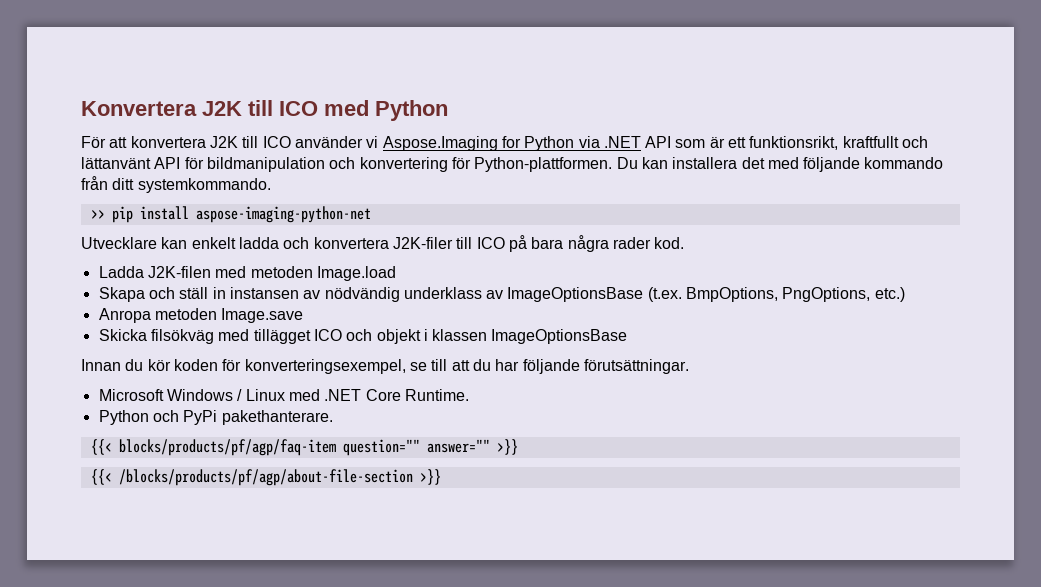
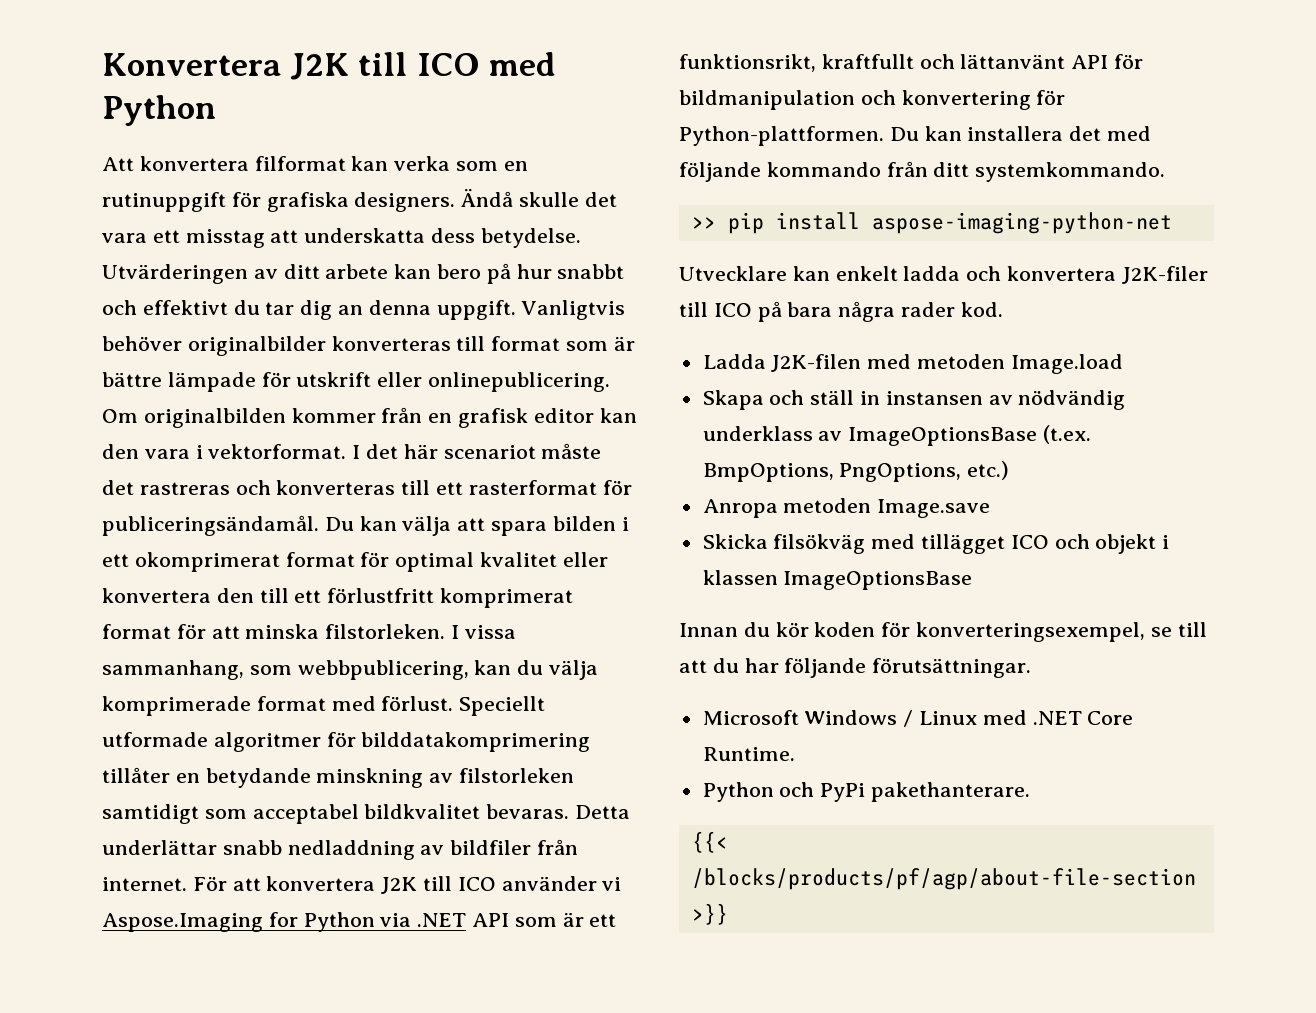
(448, 110) none -> [102,156,528,171] [102,188,617,212] [102,228,581,248] [102,263,625,284] [102,300,626,320] [102,336,635,356] [102,372,611,392] [102,407,637,428] [102,443,602,459] [102,480,632,495] [102,515,629,536] [102,552,608,572] [102,588,574,608] [102,624,516,639] [102,660,599,680] [102,696,546,716] [102,732,591,752] [102,767,575,788] [102,804,631,824] [102,839,579,860] [102,877,187,891] Att konvertera filformat kan verka som en rutinuppgift för grafiska designers. Ändå skulle det vara ett misstag att underskatta dess betydelse. Utvärderingen av ditt arbete kan bero på hur snabbt och effektivt du tar dig an denna uppgift. Vanligtvis behöver originalbilder konverteras till format som är bättre lämpade för utskrift eller onlinepublicering. Om originalbilden kommer från en grafisk editor kan den vara i vektorformat. I det här scenariot måste det rastreras och konverteras till ett rasterformat för publiceringsändamål. Du kan välja att spara bilden i ett okomprimerat format för optimal kvalitet eller konvertera den till ett förlustfritt komprimerat format för att minska filstorleken. I vissa sammanhang, som webbpublicering, kan du välja komprimerade format med förlust. Speciellt utformade algoritmer för bilddatakomprimering tillåter en betydande minskning av filstorleken samtidigt som acceptabel bildkvalitet bevaras. Detta underlättar snabb nedladdning av bildfiler från internet.
[90,439,518,456] // {{< blocks/products/pf/agp/faq-item question="" answer="" >}} -> (1031, 792) none

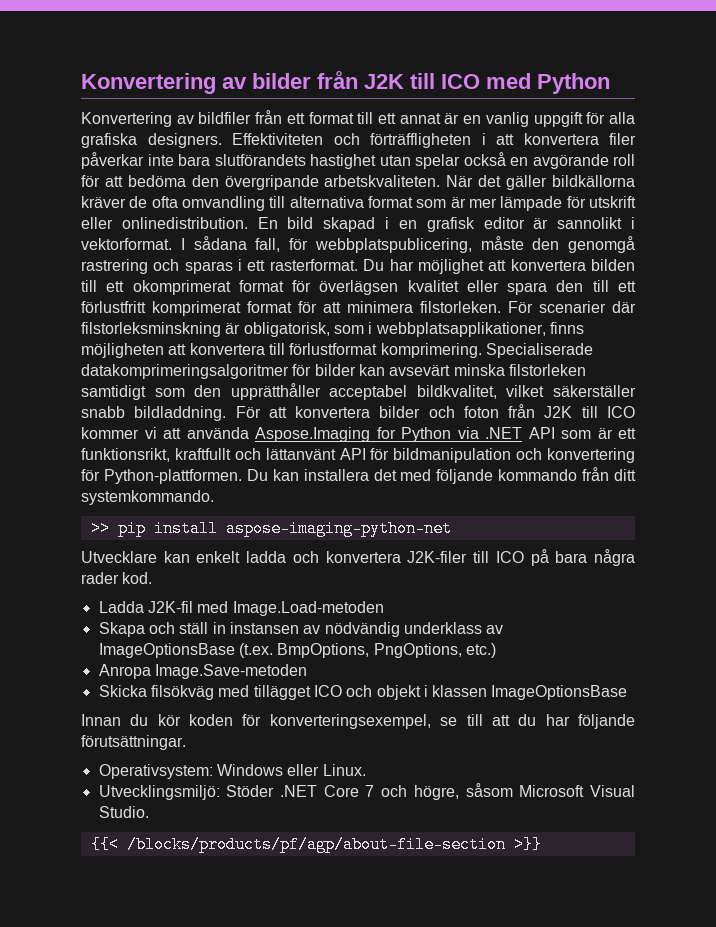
[102,53,281,76] Konvertera -> [81,71,358,94] Konvertering av bilder från
[102,156,528,171] [102,188,617,212] [102,228,581,248] [102,263,625,284] [102,300,626,320] [102,336,486,356] Att konvertera filformat kan verka som en rutinuppgift för grafiska designers. Ändå skulle det vara ett misstag att underskatta dess betydelse. Utvärderingen av ditt arbete kan bero på hur snabbt och effektivt du tar dig an denna uppgift. Vanligtvis behöver originalbilder konverteras till -> [81,110,635,127] [81,133,636,148] [81,152,635,169] [81,175,636,190] [81,196,364,211] Konvertering av bildfiler från ett format till ett annat är en vanlig uppgift för alla grafiska designers. Effektiviteten och förträffligheten i att konvertera filer påverkar inte bara slutförandets hastighet utan spelar också en avgörande roll för att bedöma den övergripande arbetskvaliteten. När det gäller bildkällorna kräver de ofta omvandling till alternativa
[102,372,162,387] bättre -> [468,198,497,208] mer
[428,372,611,392] [102,407,637,428] [102,443,602,459] [102,480,632,495] [102,515,629,536] onlinepublicering. Om originalbilden kommer från en grafisk editor kan den vara i vektorformat. I det här scenariot måste det rastreras och konverteras till ett rasterformat för publiceringsändamål. Du kan välja att spara bilden i -> [121,217,635,232] [81,236,635,253] [81,259,636,274] [81,280,97,292] onlinedistribution. En bild skapad i en grafisk editor är sannolikt i vektorformat. I sådana fall, för webbplatspublicering, måste den genomgå rastrering och sparas i ett rasterformat. Du har möjlighet att konvertera bilden till
[395,552,475,572] optimal -> [319,280,399,295] överlägsen
[102,588,211,603] konvertera -> [507,282,548,295] spara
[245,624,516,639] [102,660,599,680] [102,696,546,716] [102,732,591,752] [102,767,575,788] [102,804,631,824] [102,839,579,860] [102,876,622,894] minska filstorleken. I vissa sammanhang, som webbpublicering, kan du välja komprimerade format med förlust. Speciellt utformade algoritmer för bilddatakomprimering tillåter en betydande minskning av filstorleken samtidigt som acceptabel bildkvalitet bevaras. Detta underlättar snabb nedladdning av bildfiler från internet. För att konvertera J2K till ICO använder vi -> [347,301,636,313] [81,322,584,337] [81,343,593,358] [81,364,586,379] [81,383,636,400] [81,404,635,421] [81,427,249,439] minimera filstorleken. För scenarier där filstorleksminskning är obligatorisk, som i webbplatsapplikationer, finns möjligheten att konvertera till förlustformat komprimering. Specialiserade datakomprimeringsalgoritmer för bilder kan avsevärt minska filstorleken samtidigt som den upprätthåller acceptabel bildkvalitet, vilket säkerställer snabb bildladdning. För att konvertera bilder och foton från J2K till ICO kommer vi att använda
[771,354,1123,374] J2K-filen med metoden Image.load -> [147,601,384,616] J2K-fil med Image.Load-metoden
[783,498,991,518] metoden Image.save -> [154,664,307,679] Image.Save-metoden
[702,710,1134,727] [702,747,795,761] [702,782,1031,802] Microsoft Windows / Linux med .NET Core Runtime. // Python och PyPi pakethanterare. -> [98,764,366,779] [98,783,635,800] [98,806,149,818] Operativsystem: Windows eller Linux. // Utvecklingsmiljö: Stöder .NET Core 7 och högre, såsom Microsoft Visual Studio.

